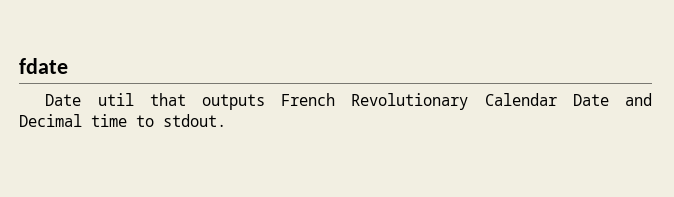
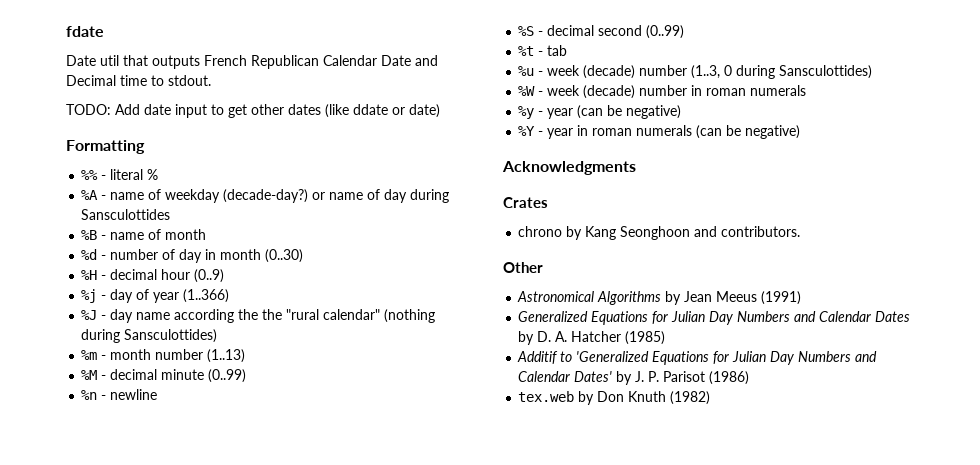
[351,93,469,110] Revolutionary -> [251,55,319,69] Republican
(226, 120) none -> [66,104,440,118] [66,140,145,154] [81,169,159,180] [81,189,450,203] [81,209,171,220] [81,229,207,240] [81,249,304,263] [81,269,225,283] [81,289,230,303] [81,309,436,323] [81,329,218,343] [81,349,246,363] [81,369,247,383] [81,389,158,400] [518,25,685,39] [518,45,568,56] [518,65,873,79] [518,85,807,99] [518,105,682,119] [518,125,801,139] [502,161,636,175] [503,197,548,208] [518,226,801,240] [503,262,543,273] [517,291,802,305] [518,311,911,325] [518,331,666,345] [517,351,878,365] [518,371,750,385] [518,391,711,405] // TODO: Add date input to get other dates (like ddate or date) // Formatting // %% - literal % // %A - name of weekday (decade-day?) or name of day during Sansculottides // %B - name of month // %d - number of day in month (0..30) // %H - decimal hour (0..9) // %j - day of year (1..366) // %J - day name according the the "rural calendar" (nothing during Sansculottides) // %m - month number (1..13) // %M - decimal minute (0..99) // %n - newline // %S - decimal second (0..99) // %t - tab // %u - week (decade) number (1..3, 0 during Sansculottides) // %W - week (decade) number in roman numerals // %y - year (can be negative) // %Y - year in roman numerals (can be negative) // Acknowledgments // Crates // chrono by Kang Seonghoon and contributors. // Other // Astronomical Algorithms by Jean Meeus (1991) // Generalized Equations for Julian Day Numbers and Calendar Dates by D. A. Hatcher (1985) // Additif to 'Generalized Equations for Julian Day Numbers and Calendar Dates' by J. P. Parisot (1986) // tex.web by Don Knuth (1982)

